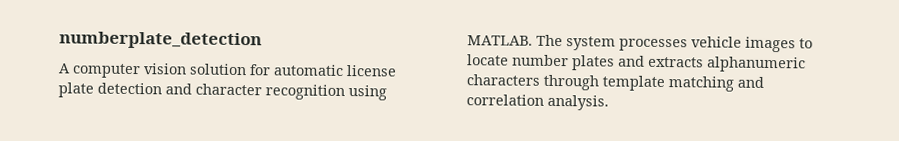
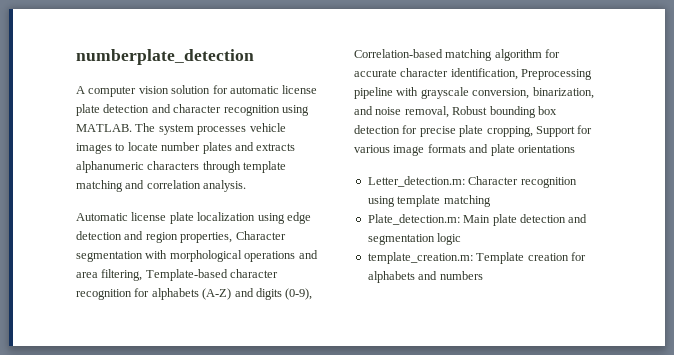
(609, 102) none -> [76,212,311,224] [76,231,286,243] [76,250,318,262] [76,269,279,281] [76,288,313,300] [354,49,561,61] [354,68,593,80] [354,87,594,99] [354,106,557,118] [354,125,593,137] [354,144,575,156] [367,176,577,188] [367,195,491,207] [367,214,588,226] [367,233,462,245] [367,252,586,264] [367,271,483,283] // Automatic license plate localization using edge detection and region properties, Character segmentation with morphological operations and area filtering, Template-based character recognition for alphabets (A-Z) and digits (0-9), Correlation-based matching algorithm for accurate character identification, Preprocessing pipeline with grayscale conversion, binarization, and noise removal, Robust bounding box detection for precise plate cropping, Support for various image formats and plate orientations // Letter_detection.m: Character recognition using template matching // Plate_detection.m: Main plate detection and segmentation logic // template_creation.m: Template creation for alphabets and numbers

